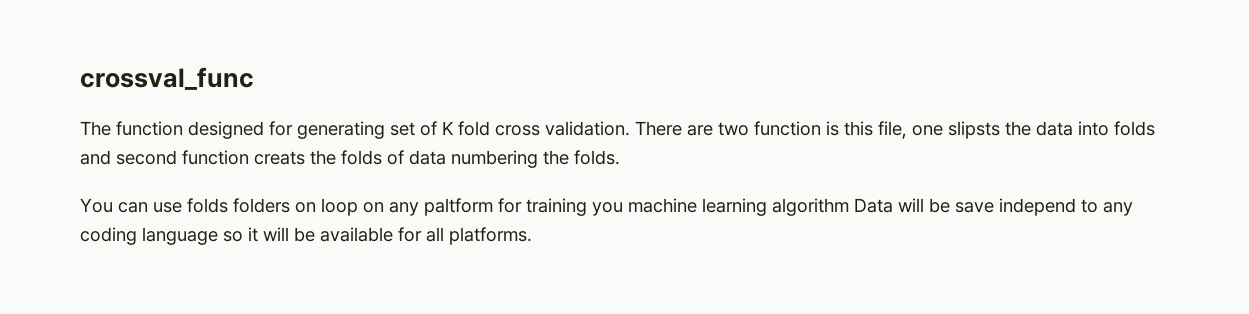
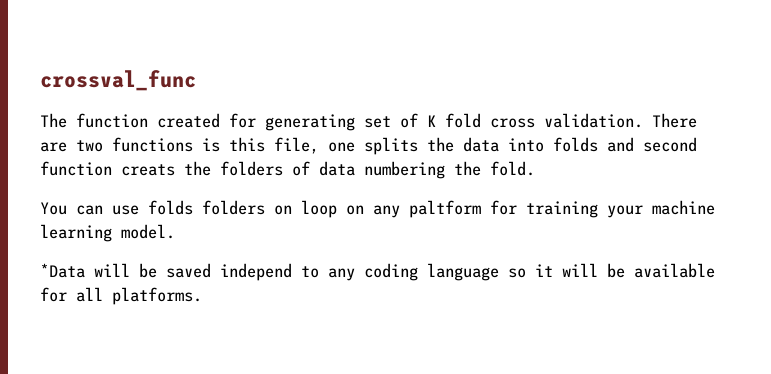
[188,121,264,139] designed -> [157,113,220,128] created
[754,121,821,136] function -> [112,137,193,152] functions
[948,121,1000,139] slipsts -> [364,137,418,155] splits
[341,150,382,165] folds -> [220,161,283,176] folders
[574,150,620,165] folds. -> [490,161,535,176] fold.
[592,202,623,216] you -> [607,205,643,218] your
[772,198,994,216] algorithm Data will be save -> [121,224,175,239] [40,263,211,278] model. // *Data will be saved

